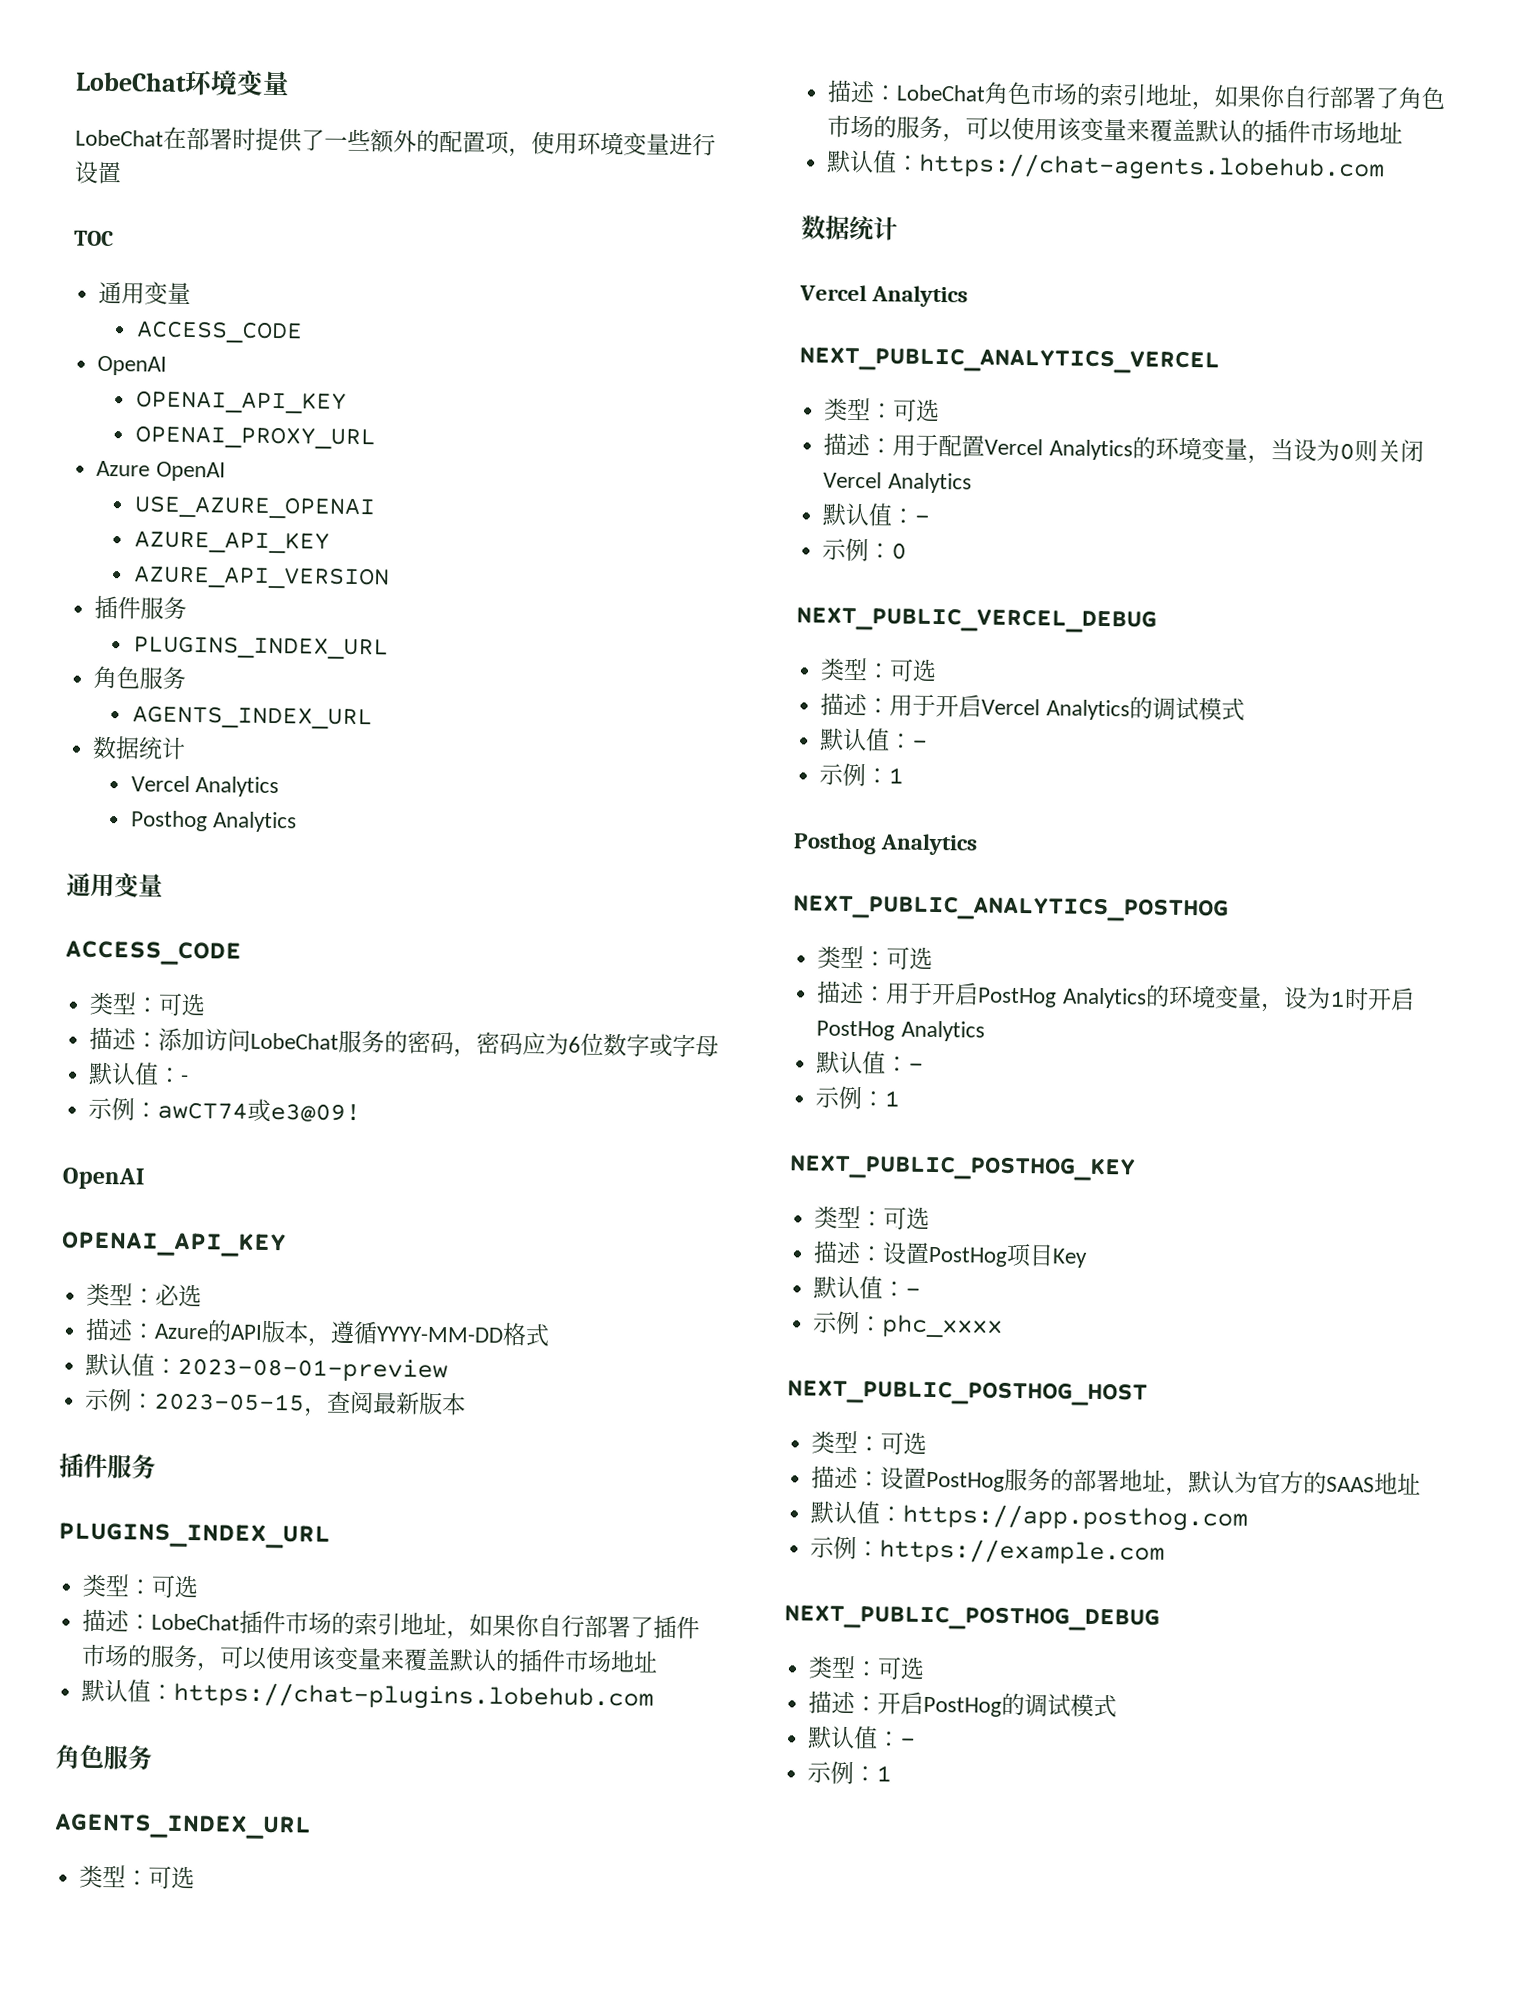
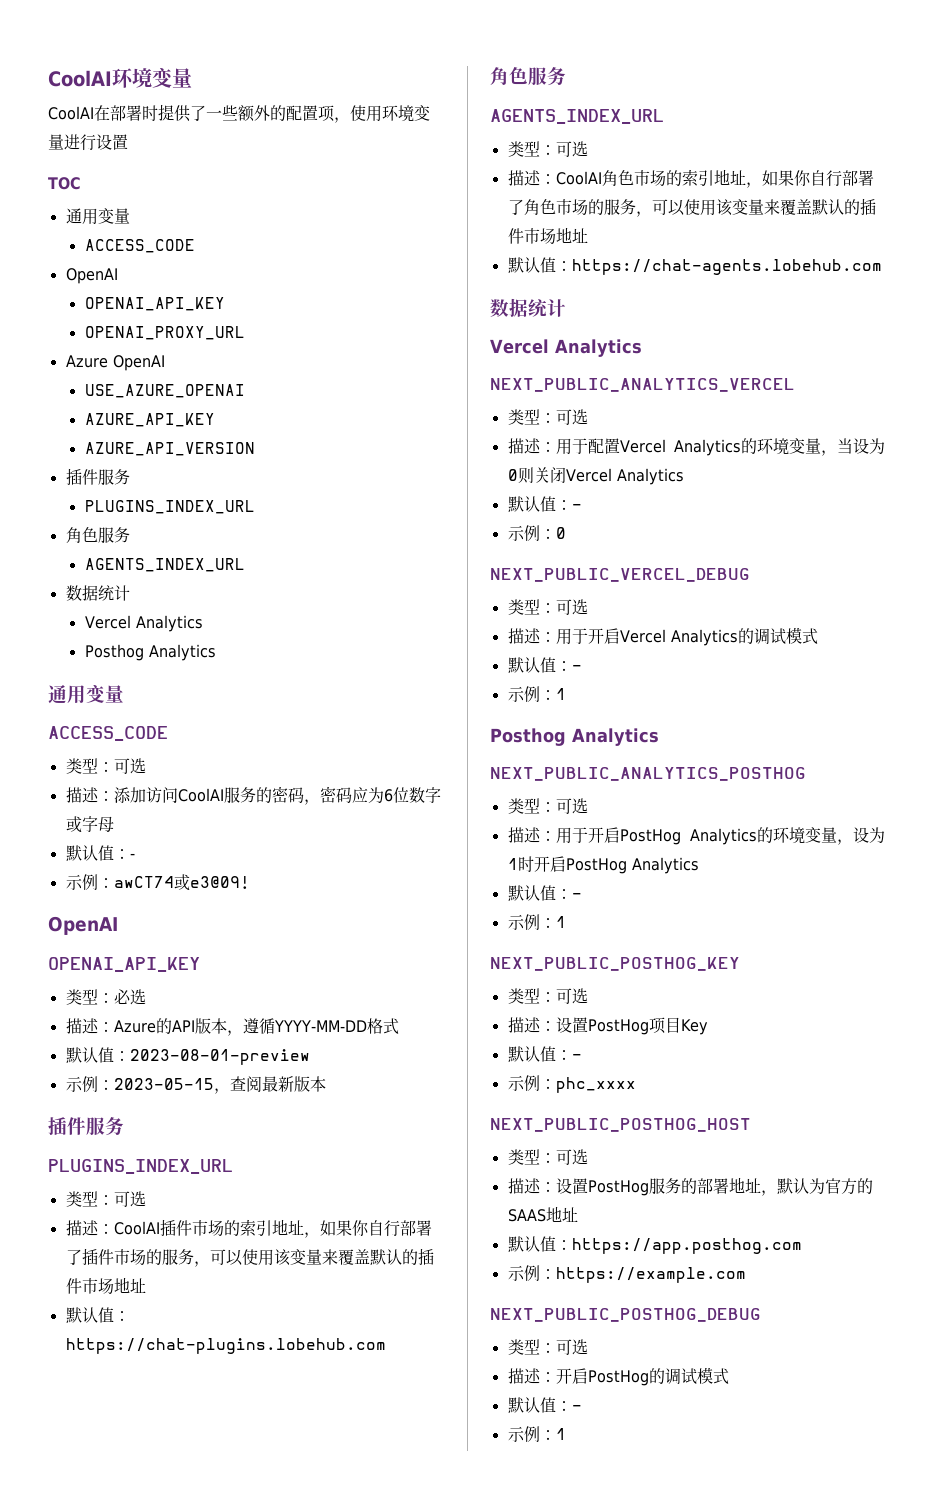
[75,71,187,92] LobeChat -> [48,70,112,87] CoolAI
[75,129,164,147] LobeChat -> [48,106,94,120] CoolAI
[250,1032,340,1050] LobeChat -> [177,788,224,802] CoolAI
[151,1613,241,1631] LobeChat -> [113,1221,160,1235] CoolAI
[896,84,987,102] LobeChat -> [555,171,602,185] CoolAI

